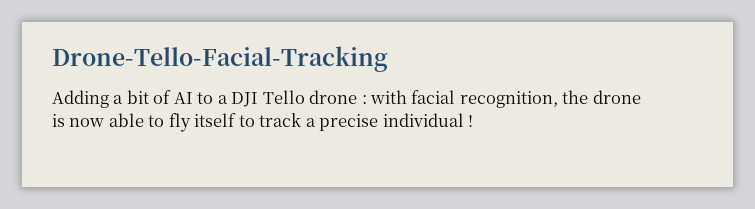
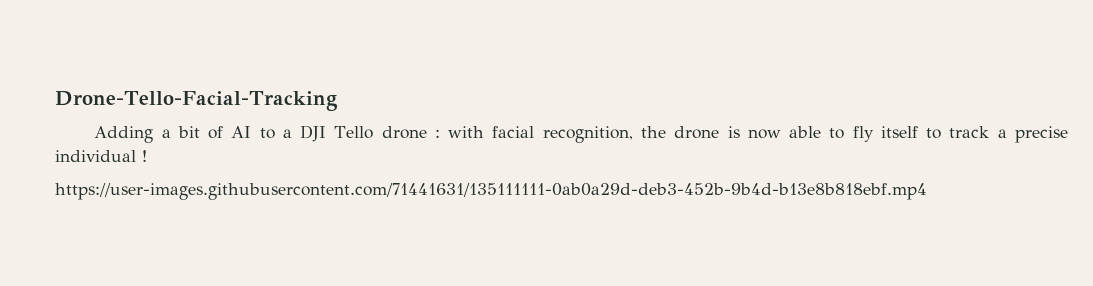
(474, 121) none -> [55,183,927,200] // https://user-images.githubusercontent.com/71441631/135111111-0ab0a29d-deb3-452b-9b4d-b13e8b818ebf.mp4

